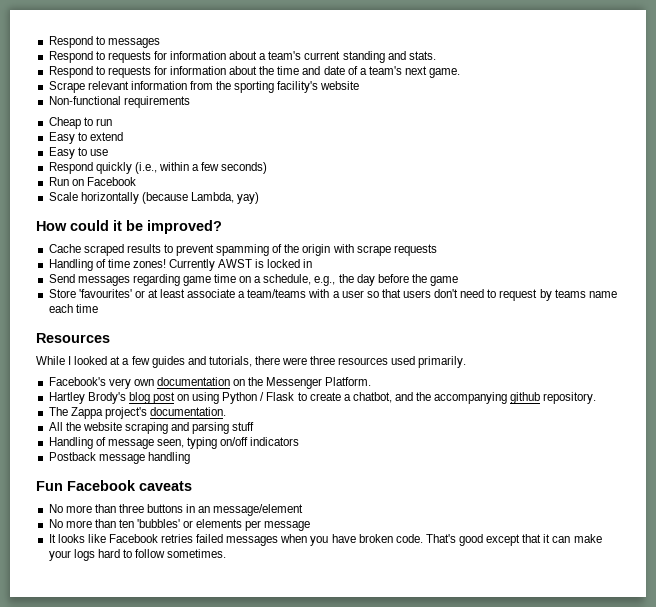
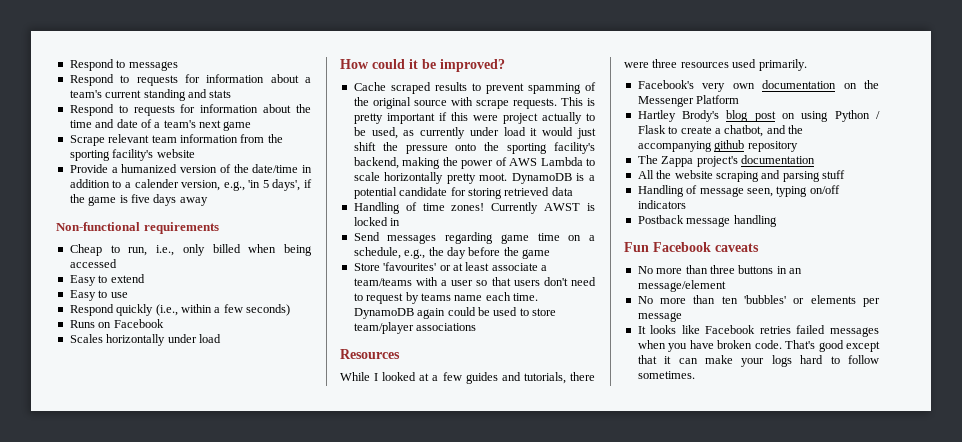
[408,51,436,60] stats. -> [209,90,232,98] stats
[429,68,461,78] game. -> [223,121,252,131] game
(129, 85) none -> [151,135,177,143] team
[48,96,190,108] [48,117,112,129] Non-functional requirements // Cheap to run -> [69,164,312,173] [69,179,312,191] [69,194,208,206] [56,222,219,234] [69,244,312,256] [69,259,117,268] Provide a humanized version of the date/time in addition to a calender version, e.g., 'in 5 days', if the game is five days away // Non-functional requirements // Cheap to run, i.e., only billed when being accessed
[48,177,69,186] Run -> [69,320,95,328] Runs
[48,192,260,204] Scale horizontally (because Lambda, yay) -> [69,334,221,346] Scales horizontally under load
[302,244,437,256] origin with scrape requests -> [372,97,595,109] [353,112,595,124] [353,127,596,139] [353,142,595,154] [353,157,595,169] [353,172,595,184] [353,187,573,199] original source with scrape requests. This is pretty important if this were project actually to be used, as currently under load it would just shift the pressure onto the sporting facility's backend, making the power of AWS Lambda to scale horizontally pretty moot. DynamoDB is a potential candidate for storing retrieved data
[75,304,98,313] time -> [513,293,538,301] [353,307,556,319] [353,322,477,334] time. DynamoDB again could be used to store team/player associations
[325,377,372,386] Platform. -> [696,95,740,104] Platform
[543,392,597,404] repository. -> [747,141,798,152] repository
[149,407,226,416] documentation. -> [740,155,815,164] documentation

